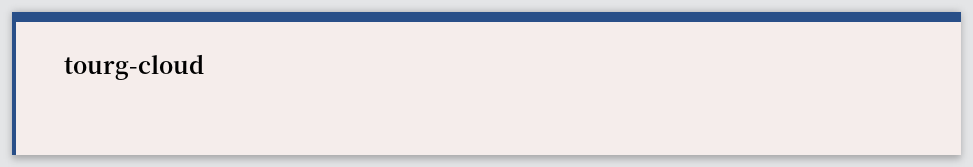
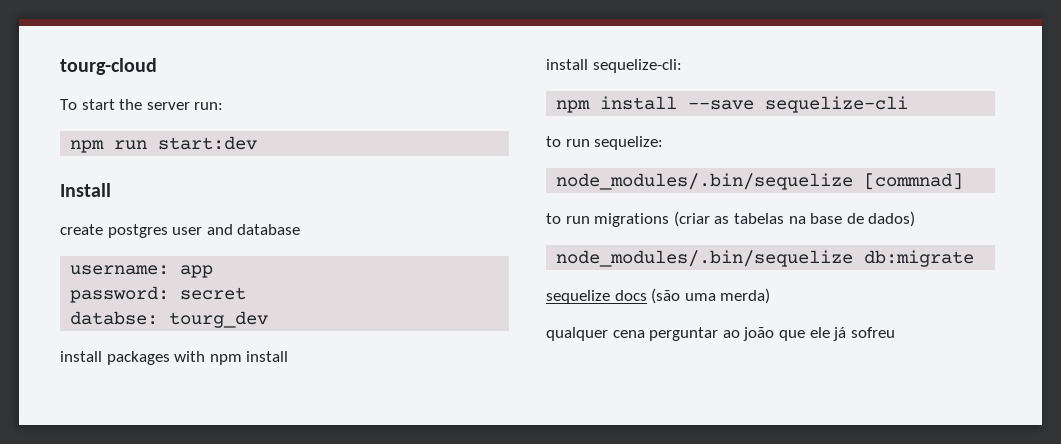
(204, 67) none -> [60,99,224,110] [70,136,258,153] [60,183,111,197] [60,224,301,238] [70,265,214,278] [70,286,247,303] [70,311,269,328] [60,351,289,365] [546,59,682,73] [556,96,909,113] [546,136,664,150] [556,173,964,190] [546,211,916,227] [556,250,975,267] [546,288,771,304] [546,327,895,341] // To start the server run: // npm run start:dev // Install // create postgres user and database // username: app // password: secret // databse: tourg_dev // install packages with npm install // install sequelize-cli: // npm install --save sequelize-cli // to run sequelize: // node_modules/.bin/sequelize [commnad] // to run migrations (criar as tabelas na base de dados) // node_modules/.bin/sequelize db:migrate // sequelize docs (são uma merda) // qualquer cena perguntar ao joão que ele já sofreu

